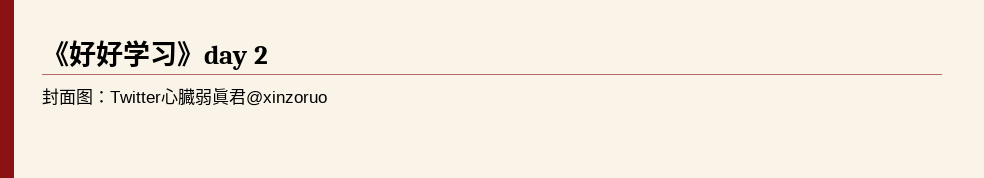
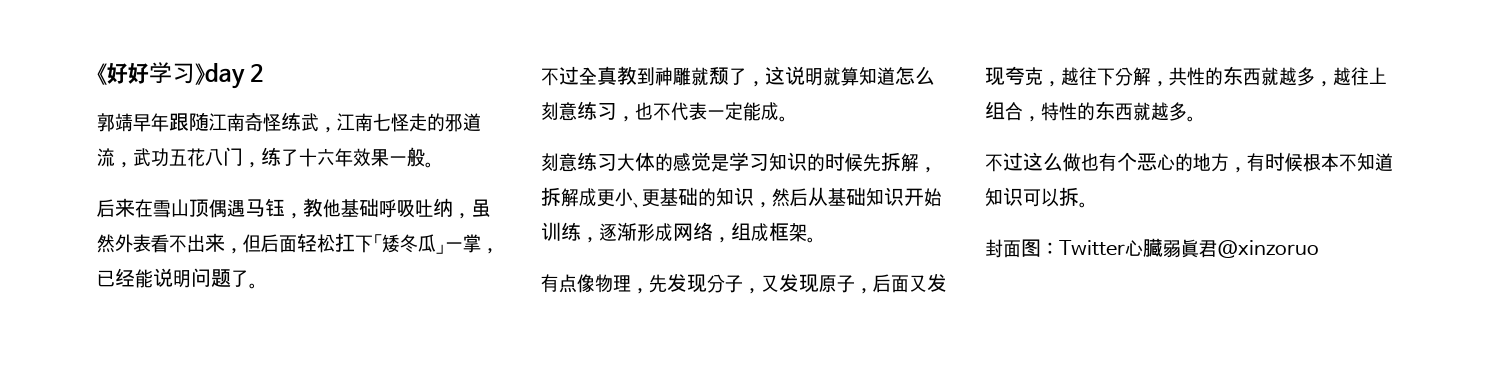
(269, 55) none -> [97,112,481,133] [97,147,434,168] [97,198,491,219] [97,233,499,254] [97,268,258,289] [541,66,935,87] [541,101,788,122] [541,152,937,173] [541,187,942,208] [541,222,816,243] [541,273,947,294] [985,66,1387,87] [985,101,1196,122] [985,152,1393,173] [985,187,1088,208] // 郭靖早年跟随江南奇怪练武，江南七怪走的邪道流，武功五花八门，练了十六年效果一般。 // 后来在雪山顶偶遇马钰，教他基础呼吸吐纳，虽然外表看不出来，但后面轻松扛下「矮冬瓜」一掌，已经能说明问题了。 // 不过全真教到神雕就颓了，这说明就算知道怎么刻意练习，也不代表一定能成。 // 刻意练习大体的感觉是学习知识的时候先拆解，拆解成更小、更基础的知识，然后从基础知识开始训练，逐渐形成网络，组成框架。 // 有点像物理，先发现分子，又发现原子，后面又发现夸克，越往下分解，共性的东西就越多，越往上组合，特性的东西就越多。 // 不过这么做也有个恶心的地方，有时候根本不知道知识可以拆。

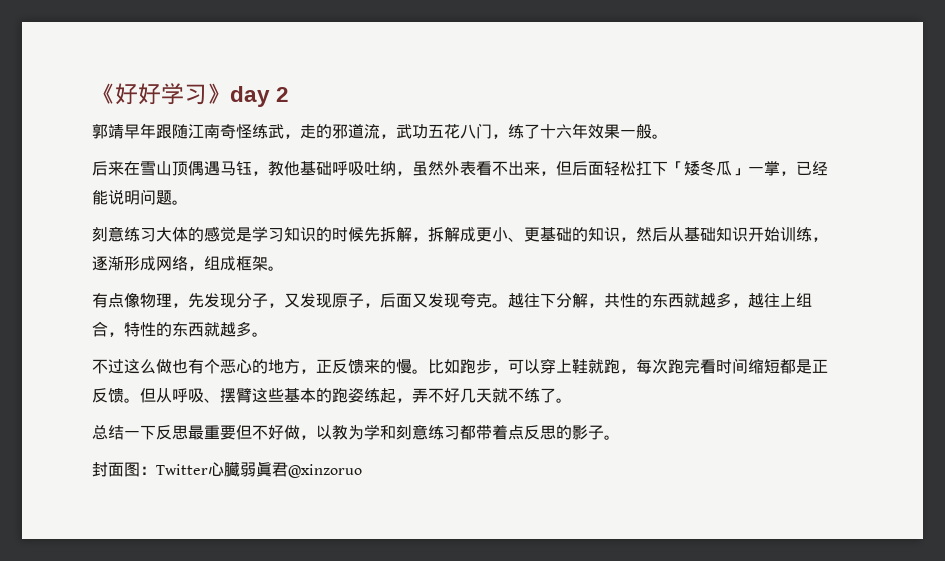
[337,113,409,132] 江南七怪 -> (300, 136) none
[231,270,258,289] [541,66,935,87] [541,101,779,122] 了。 // 不过全真教到神雕就颓了，这说明就算知道怎么刻意练习，也不代表一定能成 -> (172, 197) none
[1043,81,1061,87] ， -> [492,303,508,308] 。
[1247,152,1393,172] [985,187,1079,207] 有时候根本不知道知识可以拆 -> [316,358,828,374] [92,388,572,403] [92,424,604,440] 正反馈来的慢。比如跑步，可以穿上鞋就跑，每次跑完看时间缩短都是正反馈。但从呼吸、摆臂这些基本的跑姿练起，弄不好几天就不练了。 // 总结一下反思最重要但不好做，以教为学和刻意练习都带着点反思的影子

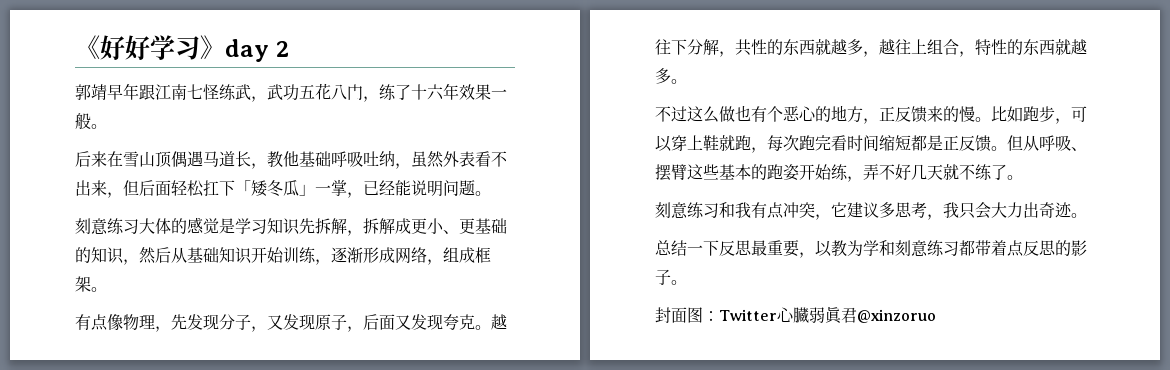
[172,124,380,139] 随江南奇怪练武，走的邪道流 -> [155,84,251,101] 江南七怪练武
[236,161,252,176] 钰 -> [219,151,251,167] 道长
[316,226,364,242] 的时候 -> (300, 226) none
[364,388,396,403] 练起 -> [799,164,848,180] 开始练
(572, 400) none -> [655,202,1087,220] // 刻意练习和我有点冲突，它建议多思考，我只会大力出奇迹。
[236,425,300,440] 但不好做 -> (799, 248) none

